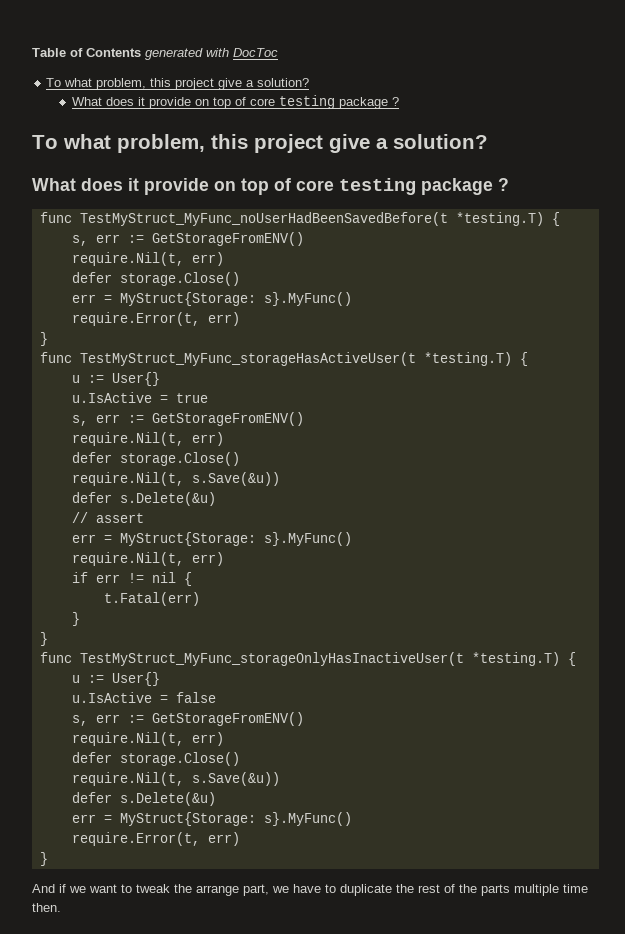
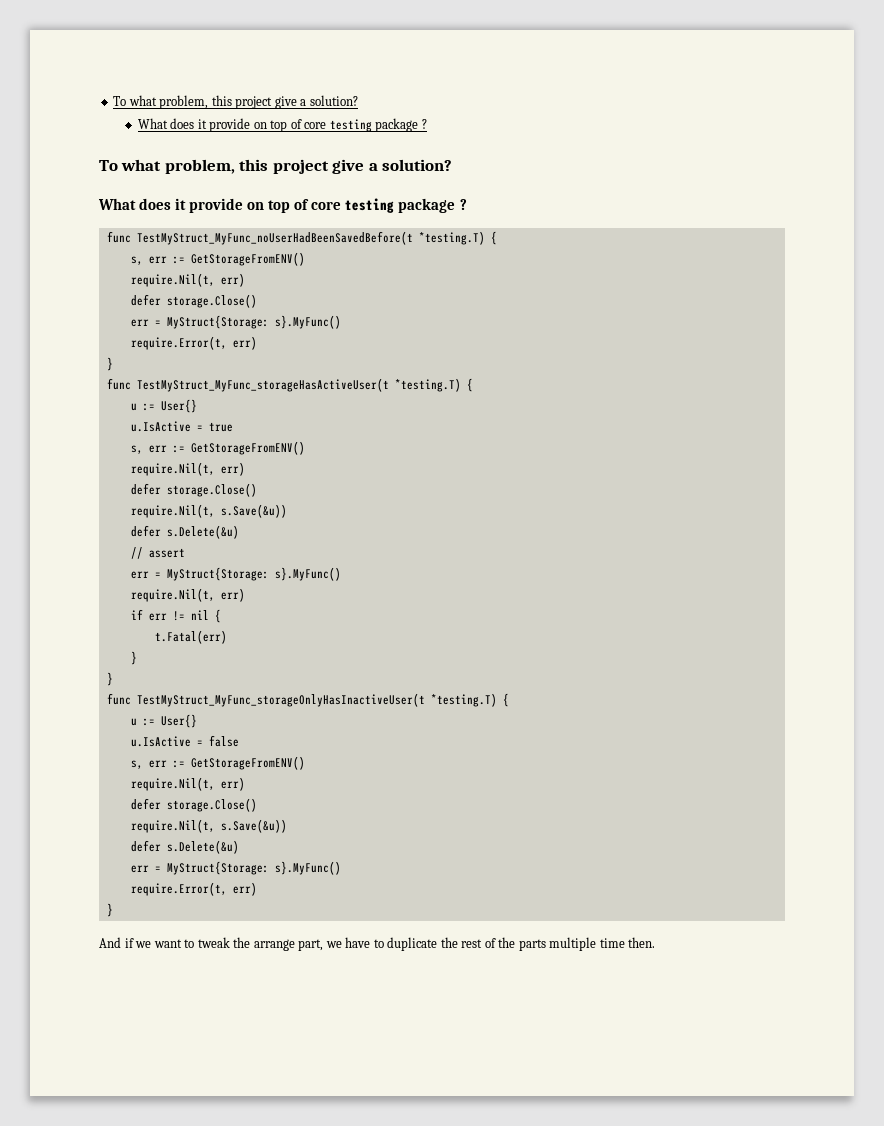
[32,48,278,60] Table of Contents generated with DocToc // -> (113, 101) none

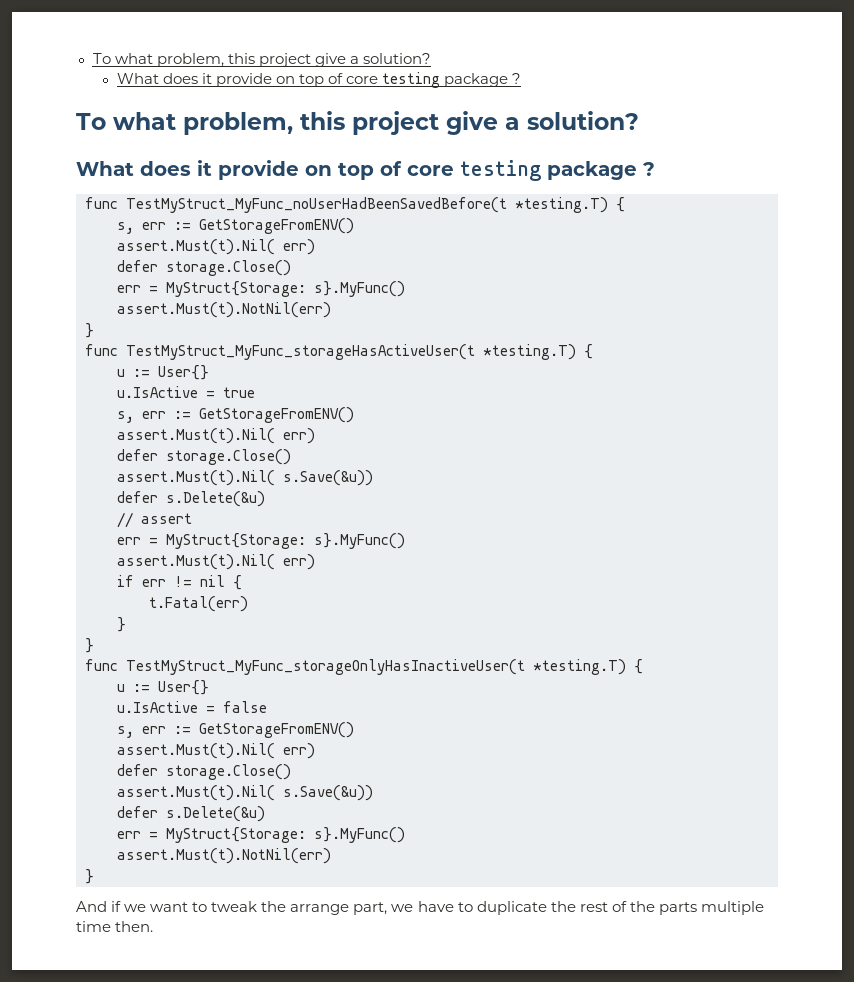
[130,273,215,287] require.Nil(t, -> [117,239,275,255] assert.Must(t).Nil(
[130,336,257,350] require.Error(t, err) -> [117,302,331,318] assert.Must(t).NotNil(err)
[130,462,245,476] [130,483,257,497] [130,504,215,518] require.Nil(t, err) // defer storage.Close() // require.Nil(t, -> [117,428,315,444] [117,449,291,465] [117,470,275,486] assert.Must(t).Nil( err) // defer storage.Close() // assert.Must(t).Nil(
[130,588,215,602] require.Nil(t, -> [117,554,275,570] assert.Must(t).Nil(
[130,777,245,791] [130,798,257,812] [130,819,215,833] require.Nil(t, err) // defer storage.Close() // require.Nil(t, -> [117,743,315,759] [117,764,291,780] [117,785,275,801] assert.Must(t).Nil( err) // defer storage.Close() // assert.Must(t).Nil(
[130,882,257,896] require.Error(t, err) -> [117,848,331,864] assert.Must(t).NotNil(err)

